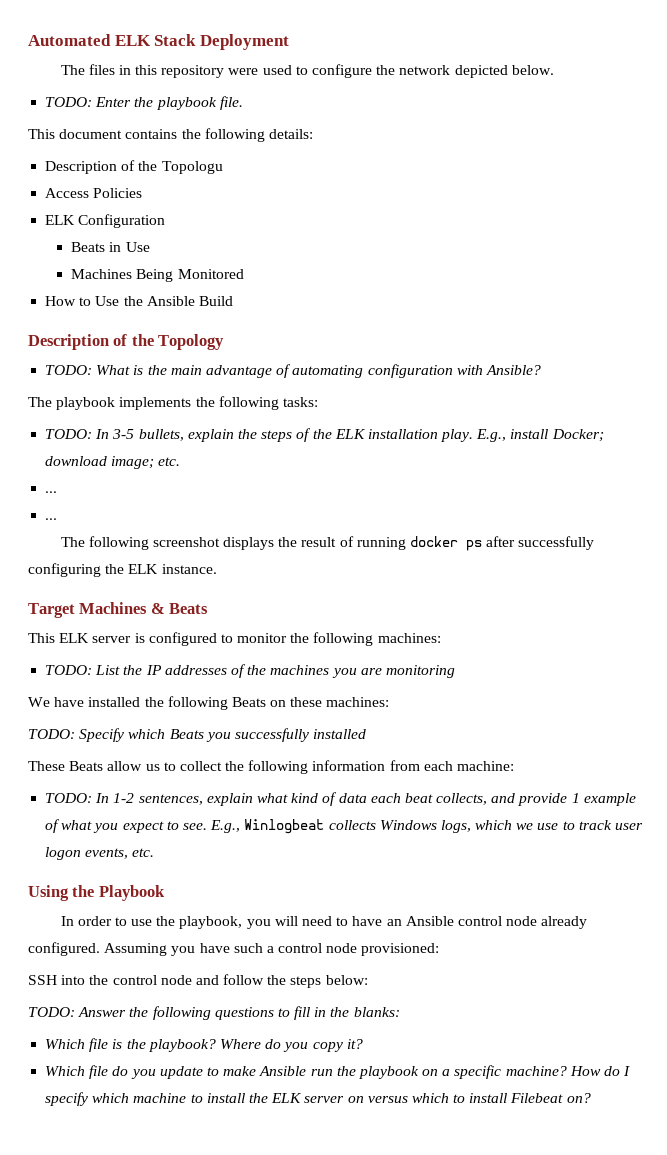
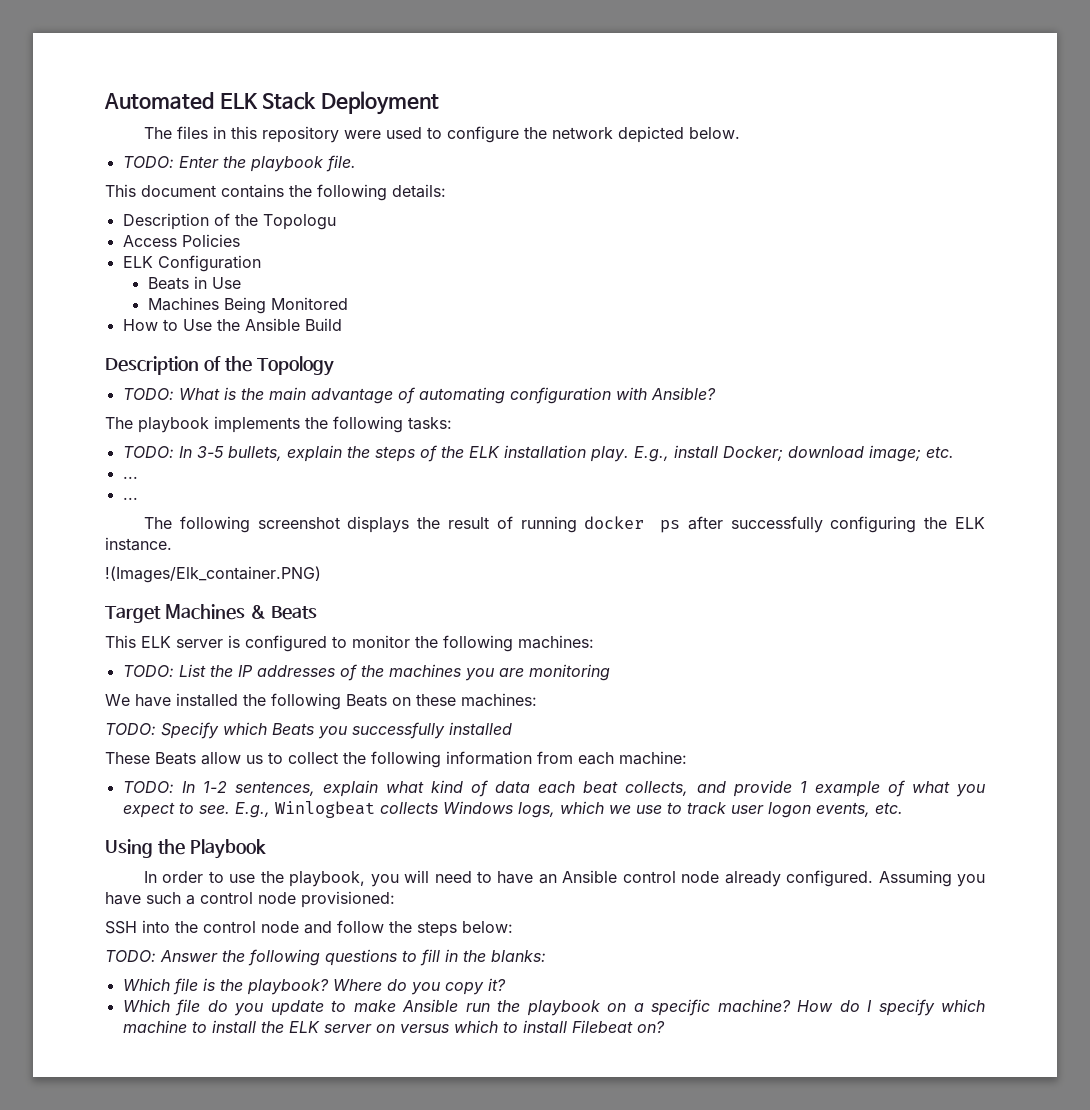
(217, 569) none -> [105,566,321,583] // !(Images/Elk_container.PNG)

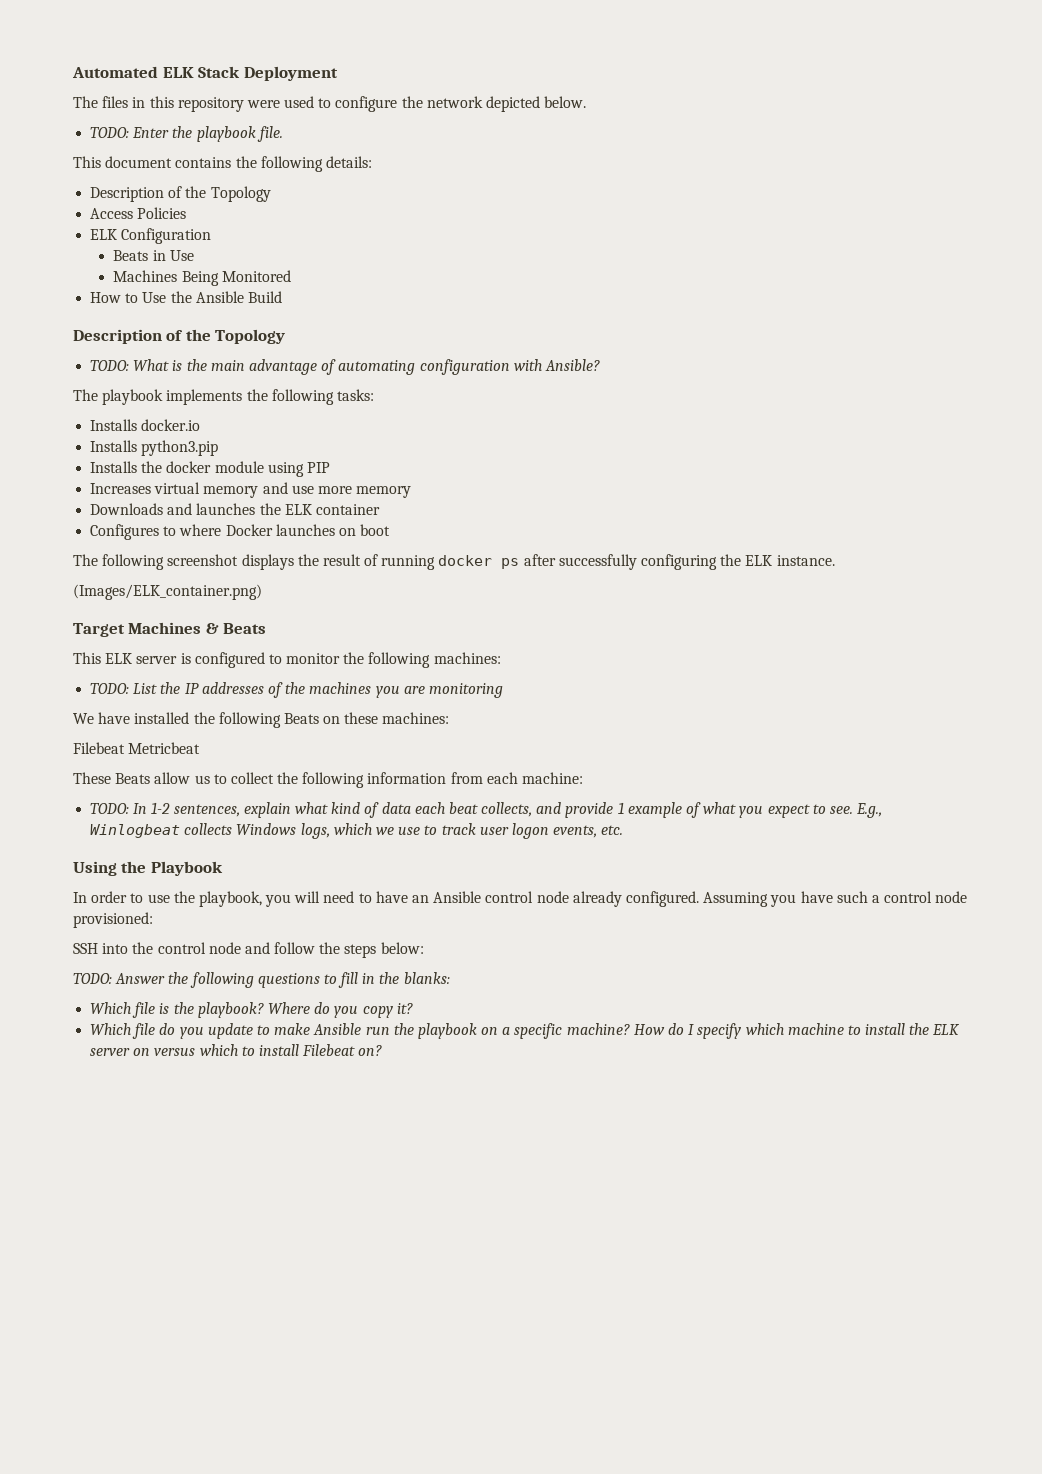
[262,214,336,230] Topologu -> [210,186,271,202] Topology
[122,445,954,462] [122,476,138,479] [122,497,138,500] TODO: In 3-5 bullets, explain the steps of the ELK installation play. E.g., install Docker; download image; etc. // ... // ... -> [90,419,201,431] [90,440,219,456] [90,461,330,477] [90,482,412,498] [90,503,380,515] [90,524,391,540] Installs docker.io // Installs python3.pip // Installs the docker module using PIP // Increases virtual memory and use more memory // Downloads and launches the ELK container // Configures to where Docker launches on boot
[105,566,321,583] !(Images/Elk_container.PNG) -> [73,584,262,600] (Images/ELK_container.png)
[105,722,512,739] TODO: Specify which Beats you successfully installed -> [73,742,201,754] Filebeat Metricbeat

